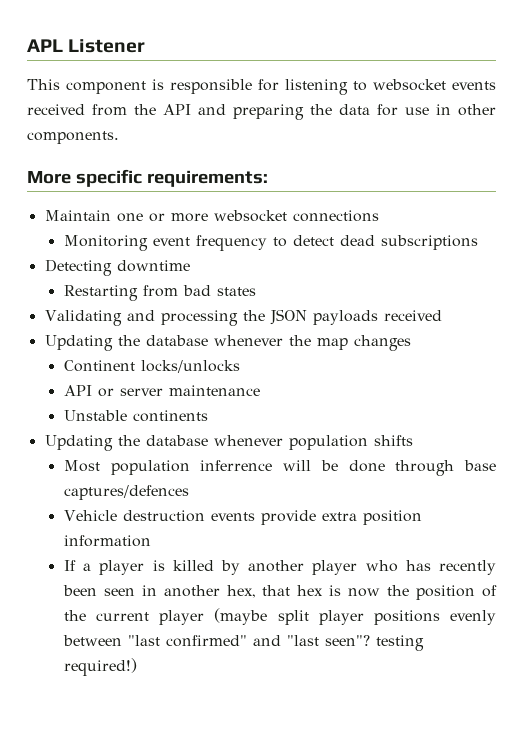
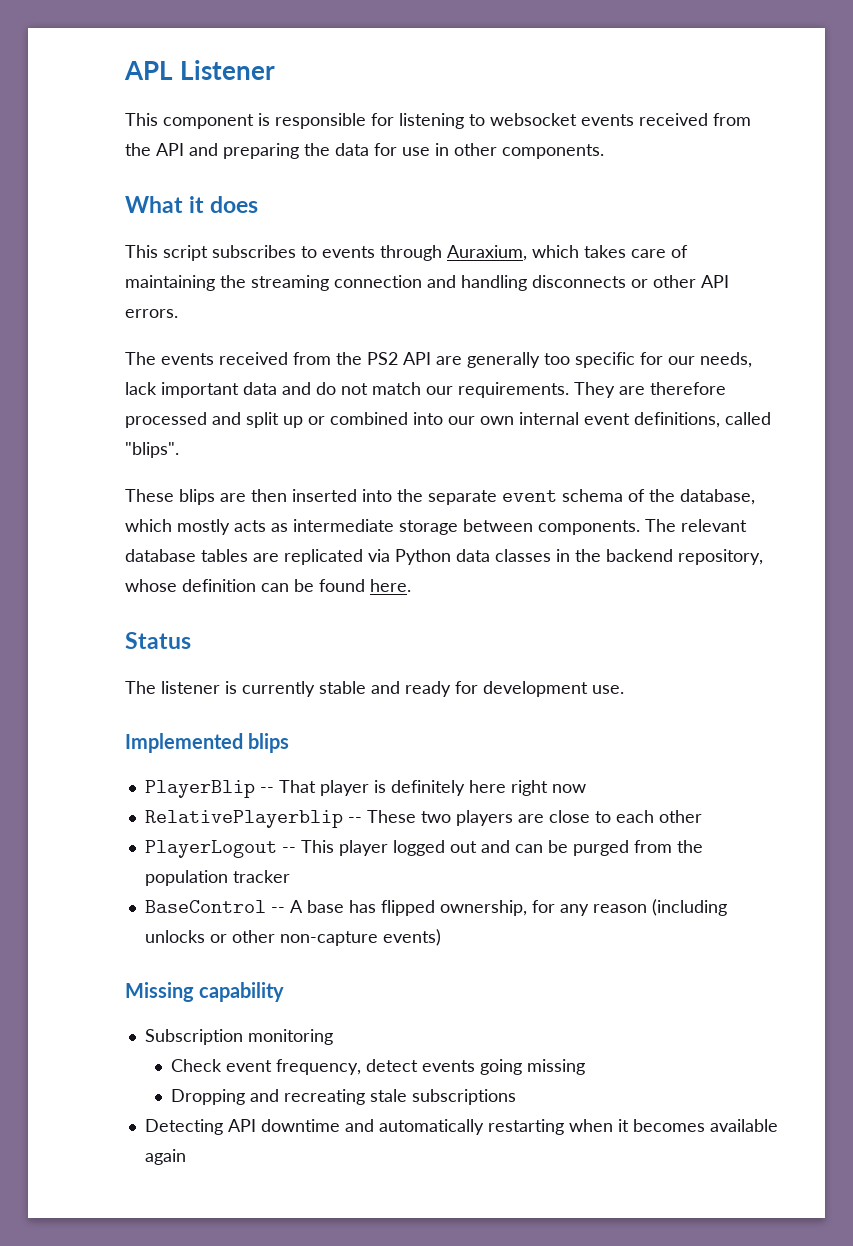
[27,169,268,187] [44,210,379,222] [63,235,375,251] More specific requirements: // Maintain one or more websocket connections // Monitoring event frequency to detect dead -> [125,196,259,213] [125,245,688,261] [125,275,729,291] [125,309,178,318] [125,352,752,368] [125,382,726,398] [125,412,771,428] [125,442,179,458] [125,489,755,505] [125,519,747,535] [125,549,763,565] [125,579,411,592] [125,632,191,649] [125,681,624,697] [125,733,290,753] [144,780,586,798] [144,810,702,828] [144,840,703,858] [144,870,290,886] [144,899,727,916] [144,929,441,946] [125,982,285,1002] [144,1029,333,1045] [171,1059,586,1075] [171,1089,408,1105] What it does // This script subscribes to events through Auraxium, which takes care of maintaining the streaming connection and handling disconnects or other API errors. // The events received from the PS2 API are generally too specific for our needs, lack important data and do not match our requirements. They are therefore processed and split up or combined into our own internal event definitions, called "blips". // These blips are then inserted into the separate event schema of the database, which mostly acts as intermediate storage between components. The relevant database tables are replicated via Python data classes in the backend repository, whose definition can be found here. // Status // The listener is currently stable and ready for development use. // Implemented blips // PlayerBlip -- That player is definitely here right now // RelativePlayerblip -- These two players are close to each other // PlayerLogout -- This player logged out and can be purged from the population tracker // BaseControl -- A base has flipped ownership, for any reason (including unlocks or other non-capture events) // Missing capability // Subscription monitoring // Check event frequency, detect events going missing // Dropping and recreating stale
(112, 267) none -> [227,1119,256,1132] API
[63,285,256,301] [44,309,442,326] [44,335,411,351] [63,360,240,373] [63,385,260,397] [63,410,208,422] [44,435,413,451] [63,460,497,476] [63,485,189,500] [63,510,422,525] [63,535,151,547] [63,560,496,575] [62,585,498,600] [63,608,496,625] [62,635,424,651] [63,658,137,676] // Restarting from bad states // Validating and processing the JSON payloads received // Updating the database whenever the map changes // Continent locks/unlocks // API or server maintenance // Unstable continents // Updating the database whenever population shifts // Most population inferrence will be done through base captures/defences // Vehicle destruction events provide extra position information // If a player is killed by another player who has recently been seen in another hex, that hex is now the position of the current player (maybe split player positions evenly between "last confirmed" and "last seen"? testing required!) -> [344,1119,778,1135] [144,1149,186,1165] and automatically restarting when it becomes available again

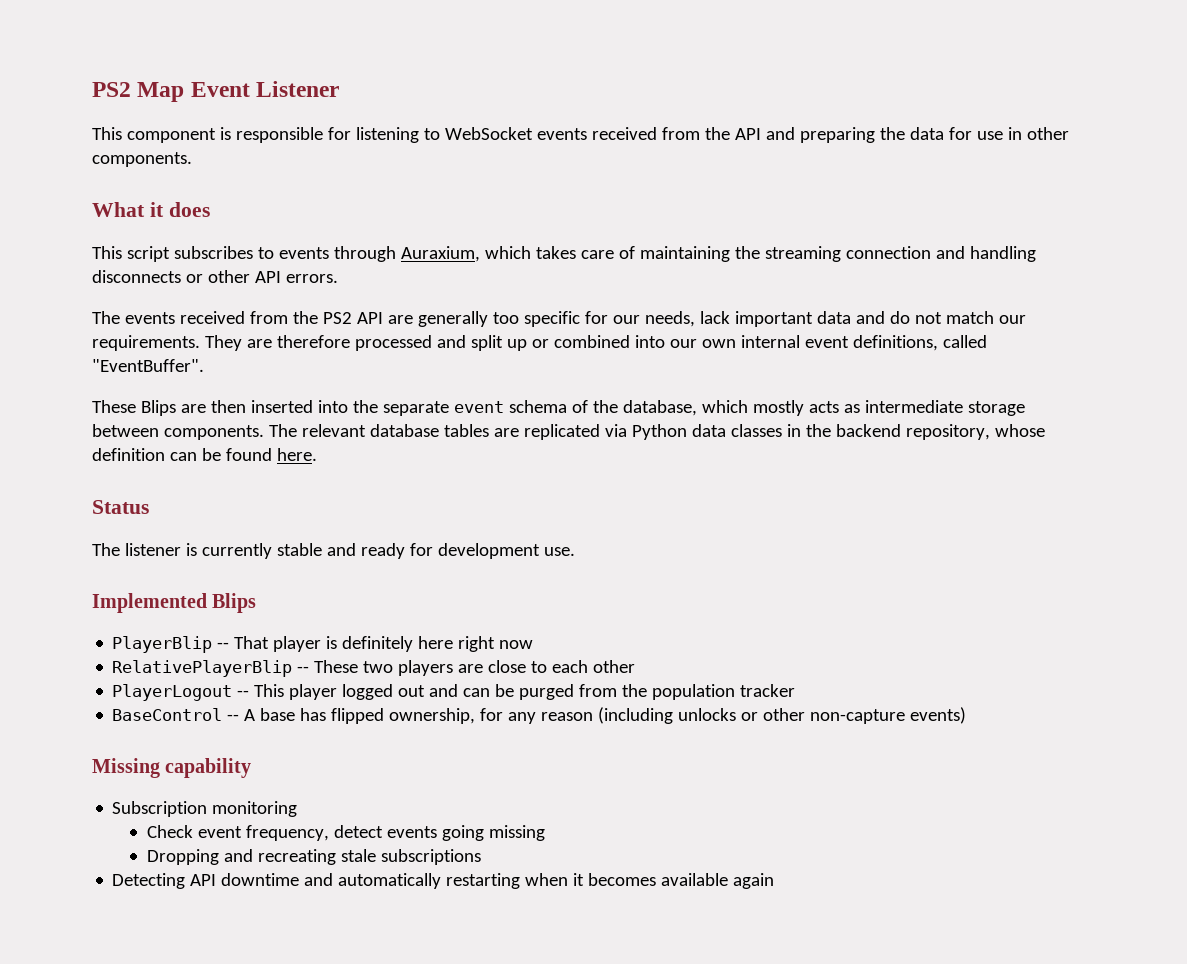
[124,61,173,80] APL -> [92,82,250,102] PS2 Map Event
[490,113,577,126] websocket -> [444,127,533,140] WebSocket
[125,442,179,458] [125,489,215,505] "blips". // These blips -> [92,359,204,372] [92,400,176,416] "EventBuffer". // These Blips
[248,733,290,753] blips -> [212,593,257,613] Blips
[144,810,343,828] RelativePlayerblip -> [112,660,293,677] RelativePlayerBlip

